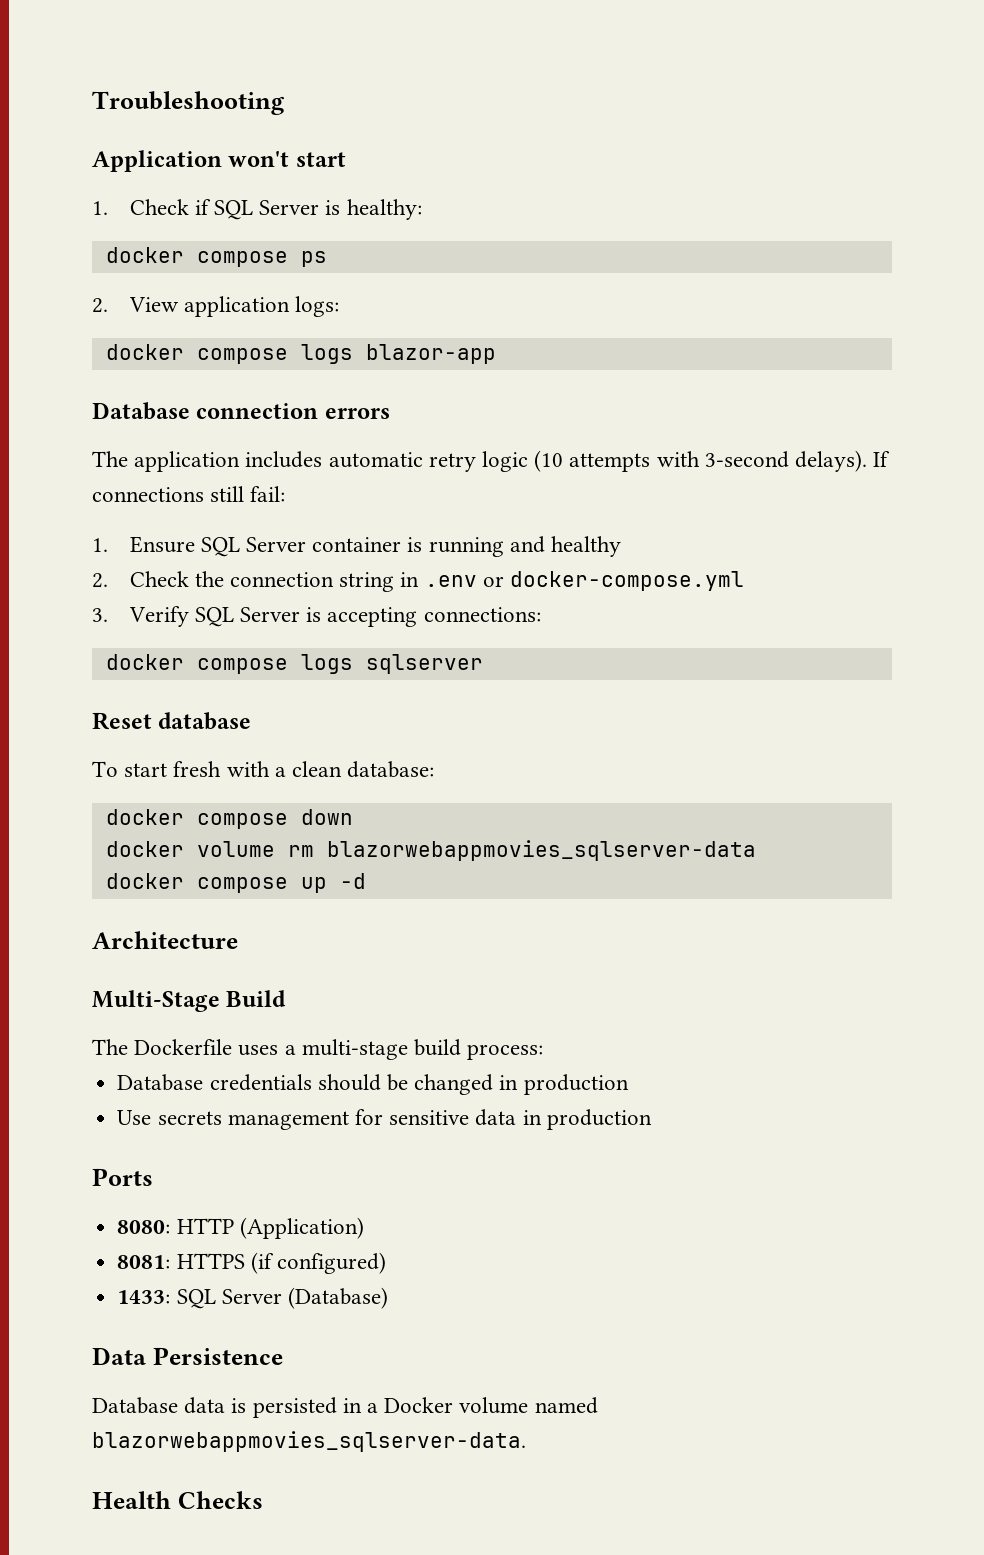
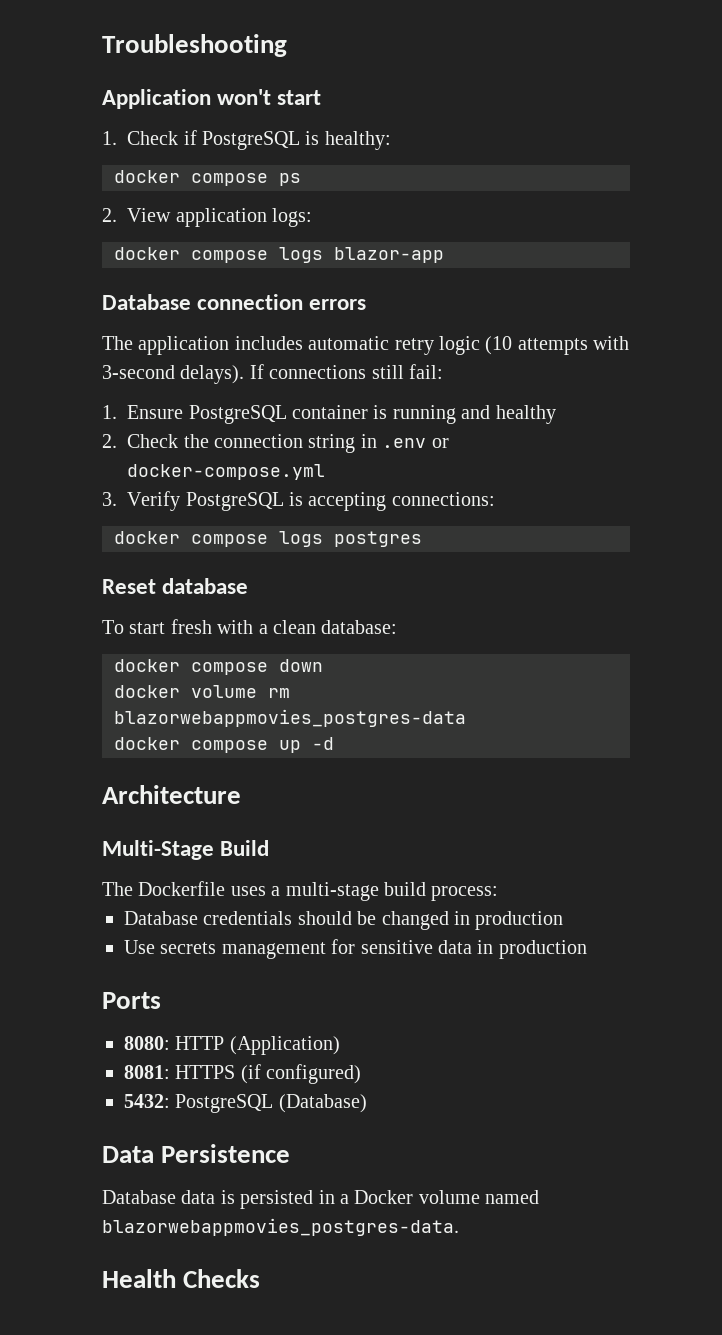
[213,200,320,220] SQL Server -> [201,131,300,150] PostgreSQL
[200,537,306,557] SQL Server -> [188,405,287,424] PostgreSQL
[194,607,300,627] SQL Server -> [185,492,284,511] PostgreSQL
[365,654,483,674] sqlserver -> [334,531,422,547] postgres
[326,840,756,861] blazorwebappmovies_sqlserver-data -> [114,709,466,727] blazorwebappmovies_postgres-data
[117,1289,282,1309] 1433: SQL Server -> [124,1094,274,1113] 5432: PostgreSQL
[92,1431,526,1452] blazorwebappmovies_sqlserver-data. -> [102,1218,459,1236] blazorwebappmovies_postgres-data.

